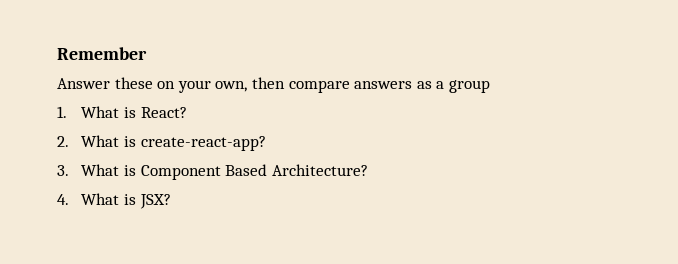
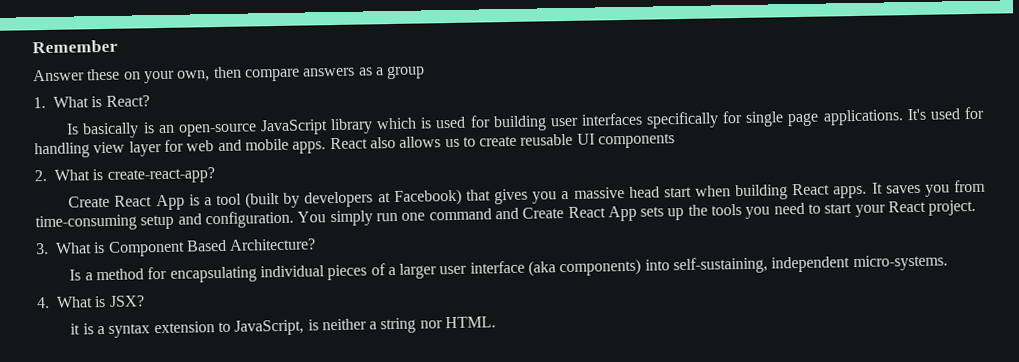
[57,135,266,151] 2. What is create-react-app? -> [66,106,984,139] [34,133,676,159] [34,167,215,184] [68,179,986,211] [35,199,977,232] Is basically is an open-source JavaScript library which is used for building user interfaces specifically for single page applications. It's used for handling view layer for web and mobile apps. React also allows us to create reusable UI components // 2. What is create-react-app? // Create React App is a tool (built by developers at Facebook) that gives you a massive head start when building React apps. It saves you from time-consuming setup and configuration. You simply run one command and Create React App sets up the tools you need to start your React project.
[57,193,171,209] 4. What is JSX? -> [69,254,948,283] [36,295,145,309] [70,316,497,338] Is a method for encapsulating individual pieces of a larger user interface (aka components) into self-sustaining, independent micro-systems. // 4. What is JSX? // it is a syntax extension to JavaScript, is neither a string nor HTML.

